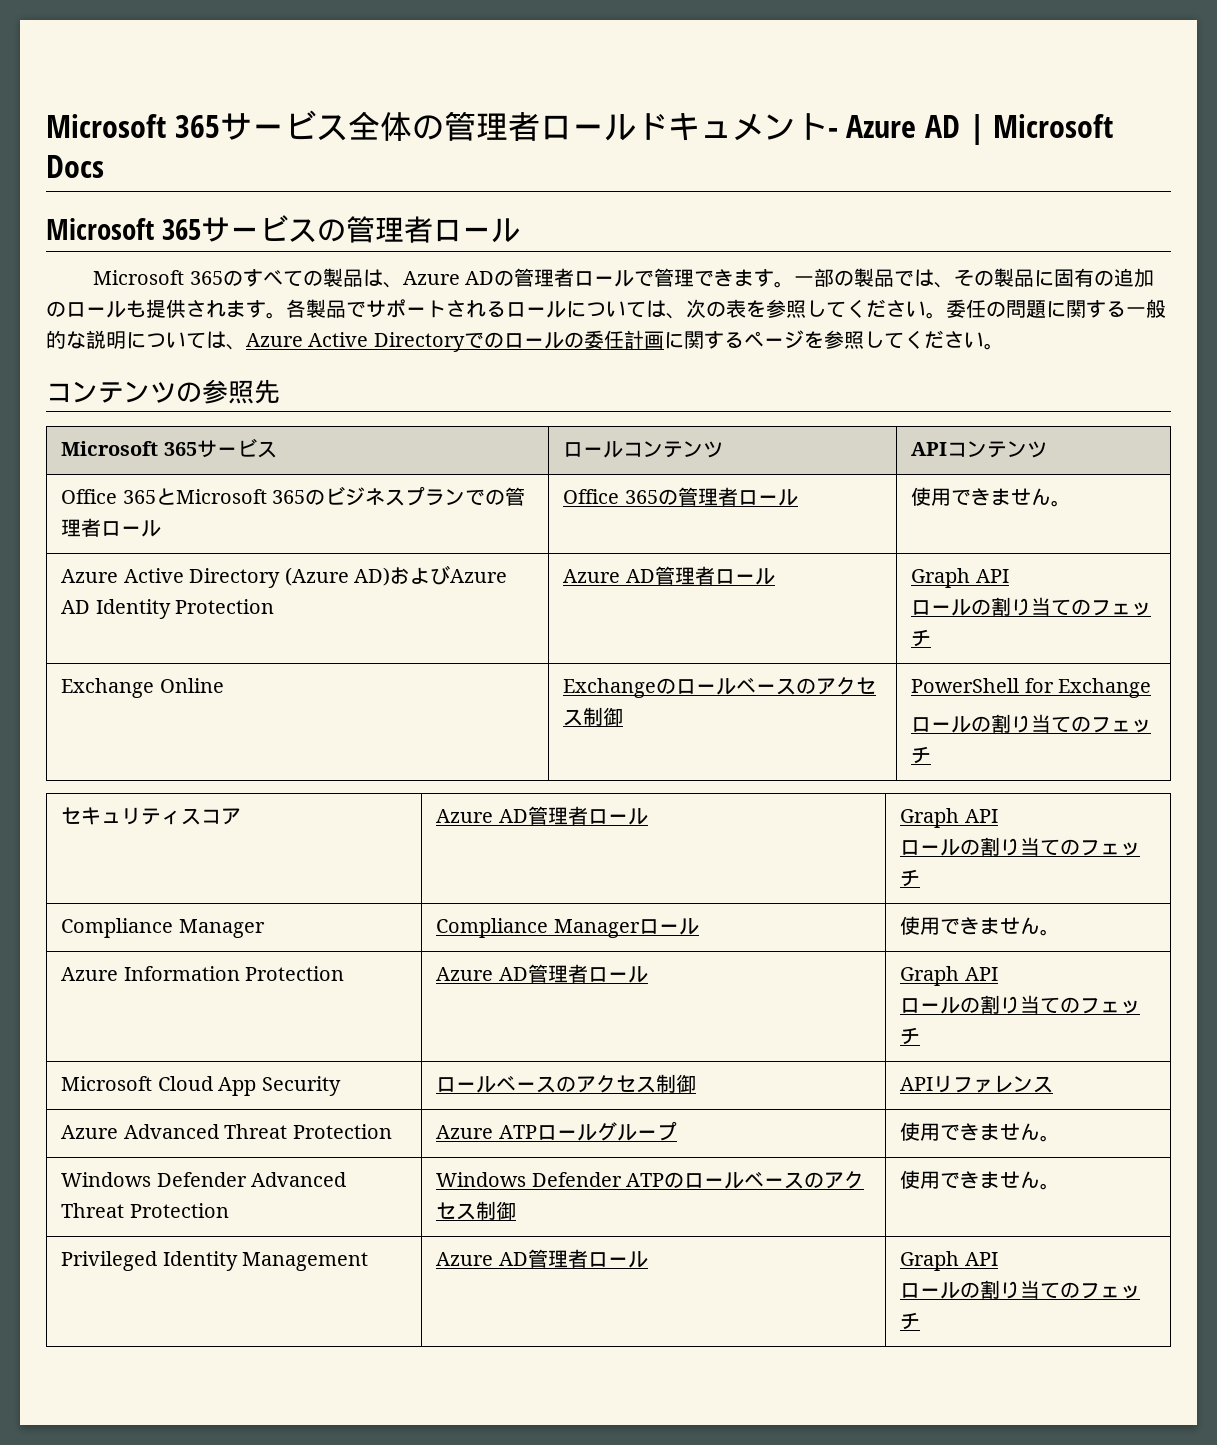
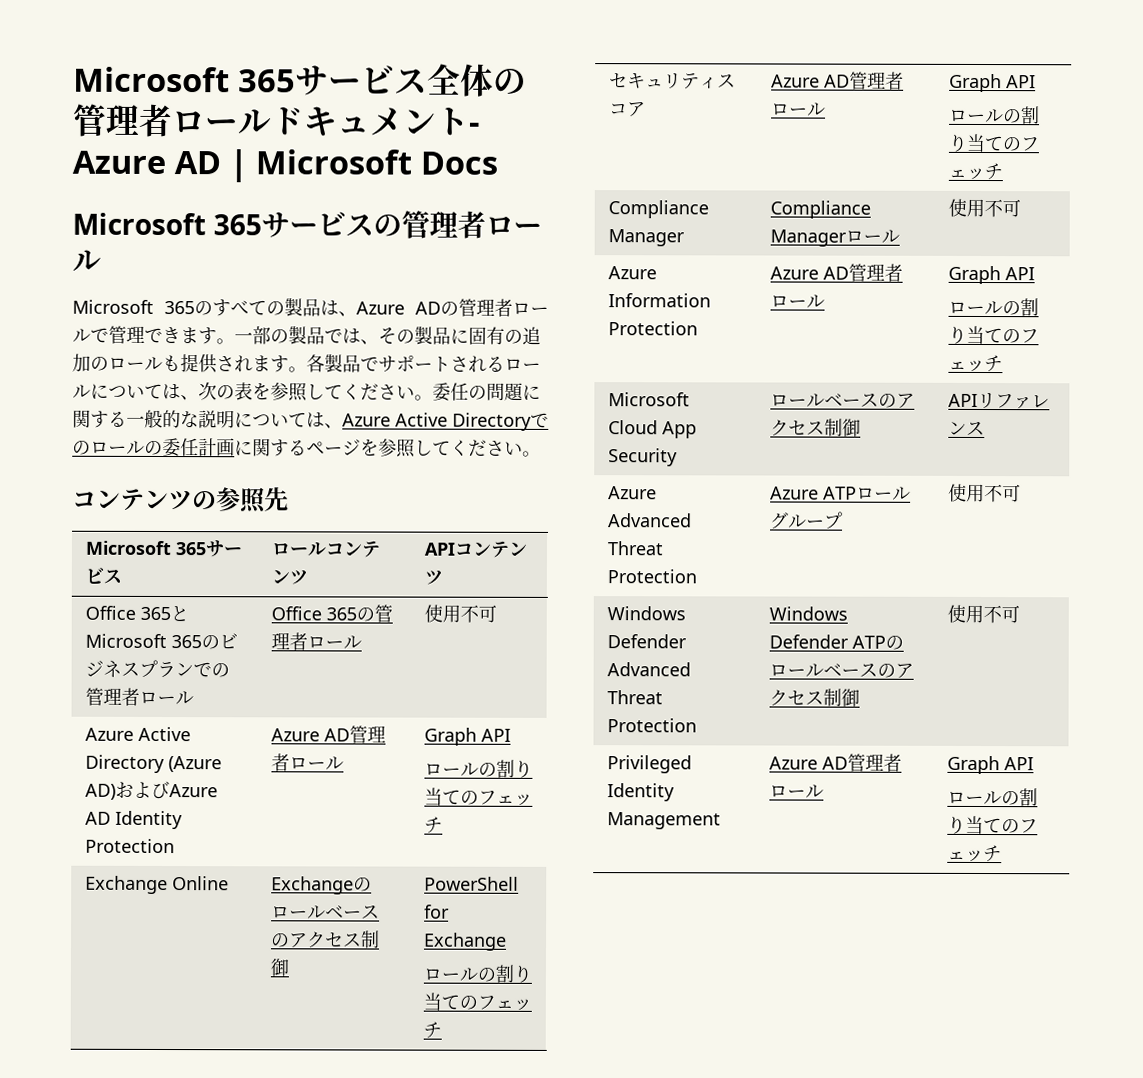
[951,488,1072,507] できません。 -> [460,604,498,623] 不可
[940,917,1061,936] できません。 -> [984,199,1022,218] 不可
[940,1123,1061,1142] できません。 -> [984,484,1022,503] 不可
[940,1171,1061,1190] できません。 -> [983,605,1021,624] 不可

